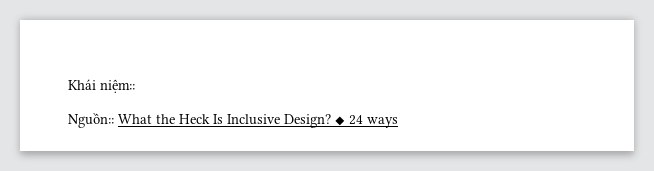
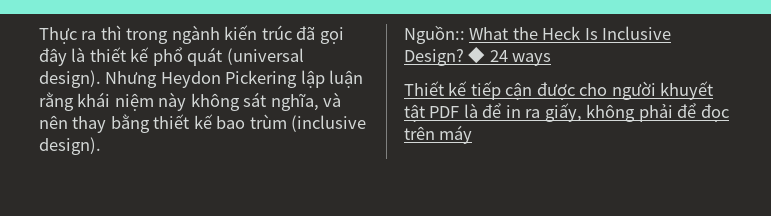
[68,79,135,93] Khái niệm:: -> [39,25,344,44] [39,47,304,66] [39,70,364,88] [39,92,342,111] [39,114,367,133] [39,137,101,155] Thực ra thì trong ngành kiến trúc đã gọi đây là thiết kế phổ quát (universal design). Nhưng Heydon Pickering lập luận rằng khái niệm này không sát nghĩa, và nên thay bằng thiết kế bao trùm (inclusive design).
(398, 122) none -> [404,81,714,100] [404,103,729,122] [404,125,473,144] // Thiết kế tiếp cận được cho người khuyết tật PDF là để in ra giấy, không phải để đọc trên máy

